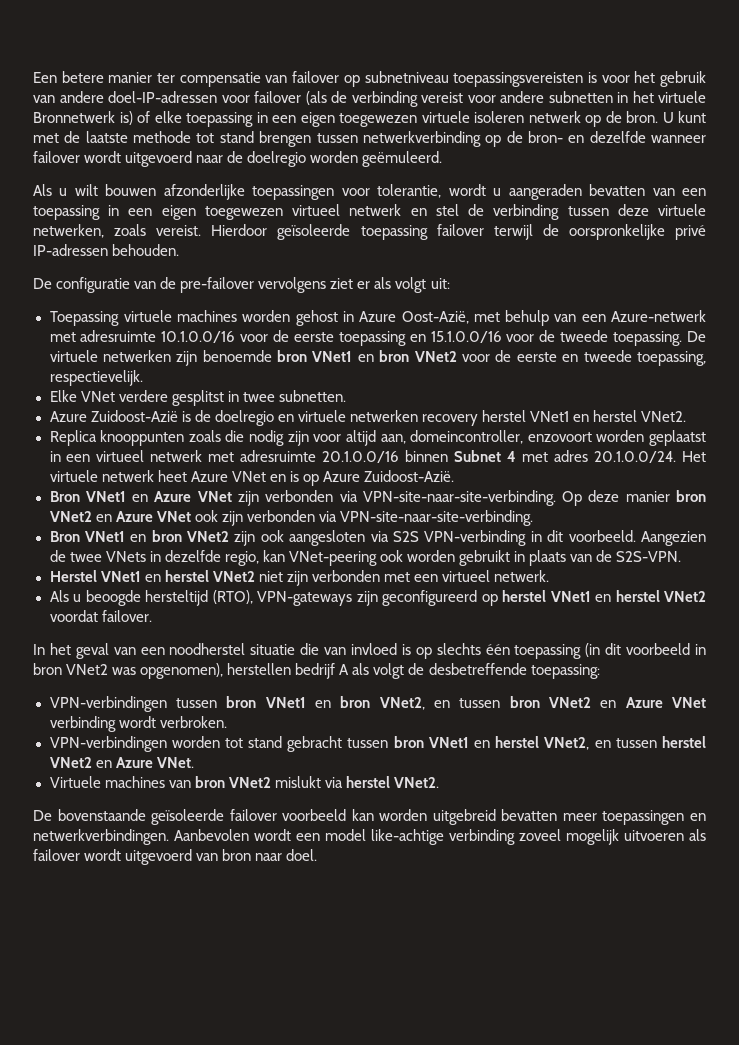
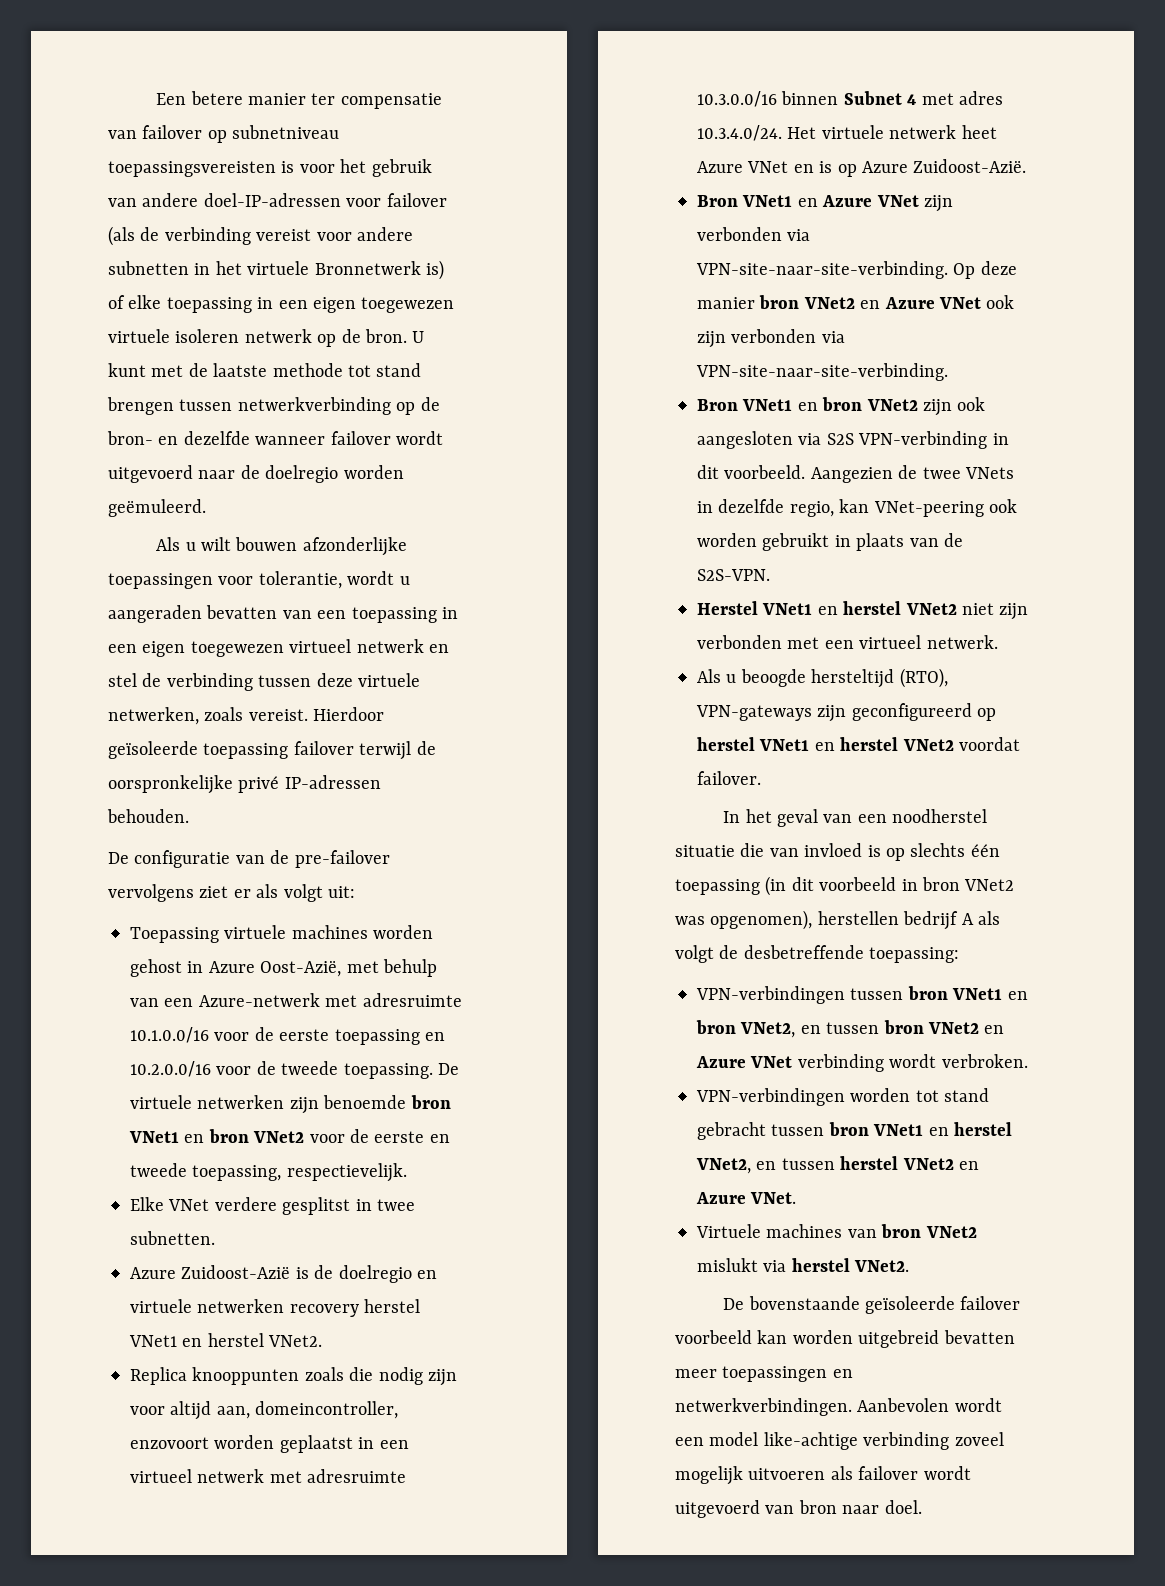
[430,331,502,343] 15.1.0.0/16 -> [130,1061,211,1077] 10.2.0.0/16
[322,451,400,463] 20.1.0.0/16 -> [697,91,777,107] 10.3.0.0/16
[594,451,677,463] 20.1.0.0/24. -> [697,125,782,141] 10.3.4.0/24.

